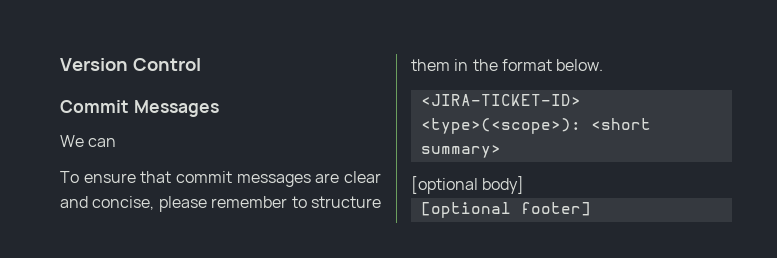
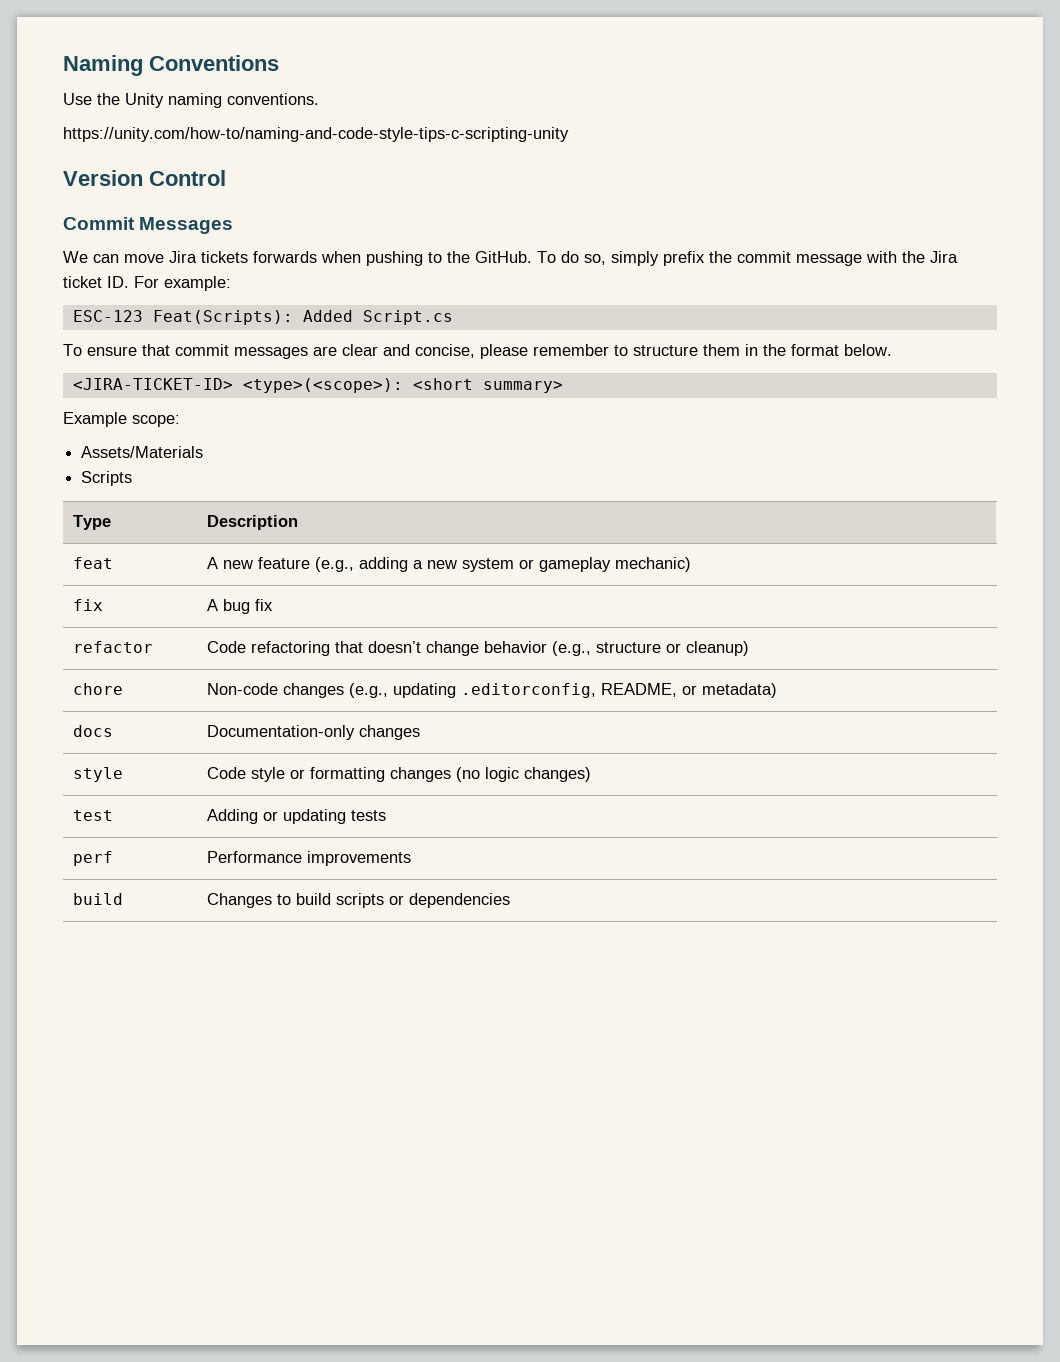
(60, 64) none -> [63,55,279,76] [63,93,319,108] [63,127,569,142] Naming Conventions // Use the Unity naming conventions. // https://unity.com/how-to/naming-and-code-style-tips-c-scripting-unity //
(117, 142) none -> [124,251,958,266] [63,276,231,291] [72,310,453,325] move Jira tickets forwards when pushing to the GitHub. To do so, simply prefix the commit message with the Jira ticket ID. For example: // ESC-123 Feat(Scripts): Added Script.cs
[411,176,525,194] [420,202,591,218] [optional body] // [optional footer] -> [63,412,180,427] [81,446,204,458] [81,471,133,486] [72,515,111,530] [206,515,298,530] [72,557,113,569] [206,557,691,572] [72,599,103,611] [206,599,273,614] [72,641,153,653] [206,641,749,656] [72,683,123,695] [206,683,777,698] [72,725,113,737] [206,725,420,740] [72,767,123,782] [206,767,591,782] [72,810,113,821] [206,809,386,824] [72,851,113,866] [206,851,411,866] [72,893,123,905] [206,893,510,908] Example scope: // Assets/Materials // Scripts // Type | Description // feat | A new feature (e.g., adding a new system or gameplay mechanic) // fix | A bug fix // refactor | Code refactoring that doesn’t change behavior (e.g., structure or cleanup) // chore | Non-code changes (e.g., updating .editorconfig, README, or metadata) // docs | Documentation-only changes // style | Code style or formatting changes (no logic changes) // test | Adding or updating tests // perf | Performance improvements // build | Changes to build scripts or dependencies

